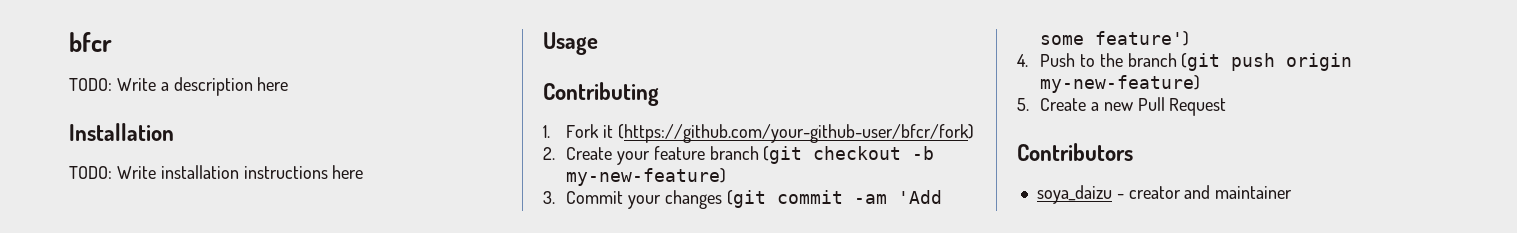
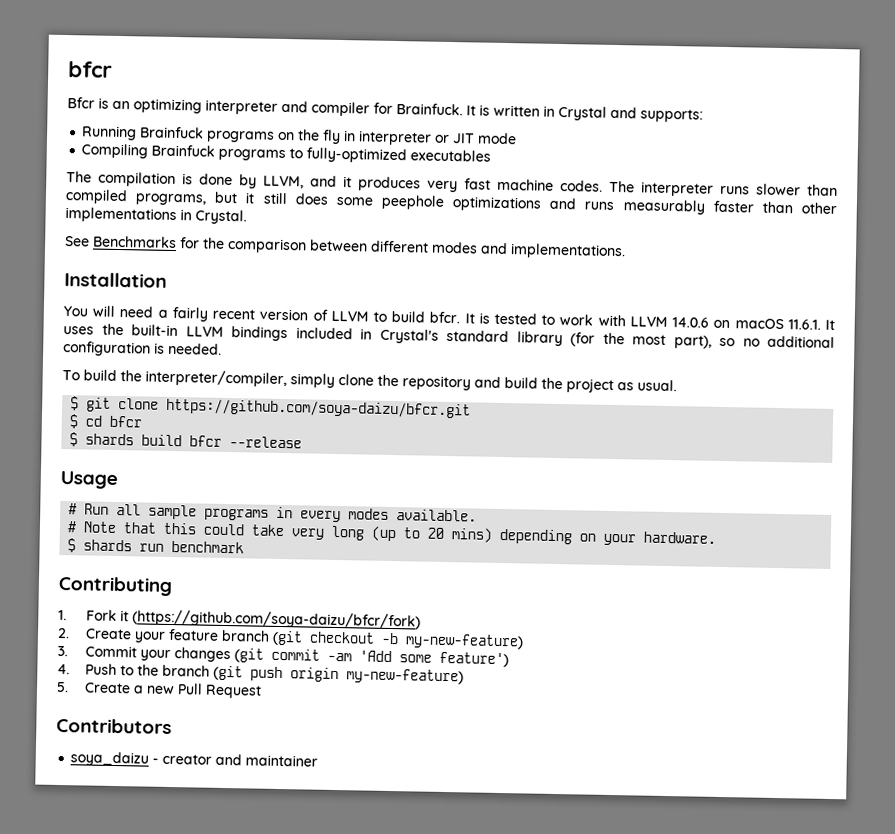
[69,32,112,52] [69,77,289,96] [69,123,174,141] [69,165,364,179] [543,32,598,55] bfcr // TODO: Write a description here // Installation // TODO: Write installation instructions here // Usage -> [68,61,113,78] [67,97,703,123] [81,125,518,146] [81,143,492,164] [66,171,838,197] [65,189,837,215] [65,207,247,225] [65,235,626,260] [64,272,167,288] [63,305,836,331] [63,323,835,349] [63,341,222,357] [62,369,677,394] [70,396,472,419] [69,414,143,429] [69,432,303,449] [60,470,118,490] [68,503,478,523] [67,521,717,546] [67,538,245,554] bfcr // Bfcr is an optimizing interpreter and compiler for Brainfuck. It is written in Crystal and supports: // Running Brainfuck programs on the fly in interpreter or JIT mode // Compiling Brainfuck programs to fully-optimized executables // The compilation is done by LLVM, and it produces very fast machine codes. The interpreter runs slower than compiled programs, but it still does some peephole optimizations and runs measurably faster than other implementations in Crystal. // See Benchmarks for the comparison between different modes and implementations. // Installation // You will need a fairly recent version of LLVM to build bfcr. It is tested to work with LLVM 14.0.6 on macOS 11.6.1. It uses the built-in LLVM bindings included in Crystal's standard library (for the most part), so no additional configuration is needed. // To build the interpreter/compiler, simply clone the repository and build the project as usual. // $ git clone https://github.com/soya-daizu/bfcr.git // $ cd bfcr // $ shards build bfcr --release // Usage // # Run all sample programs in every modes available. // # Note that this could take very long (up to 20 mins) depending on your hardware. // $ shards run benchmark
[617,124,974,143] (https://github.com/your-github-user/bfcr/fork) -> [131,609,421,630] (https://github.com/soya-daizu/bfcr/fork)

